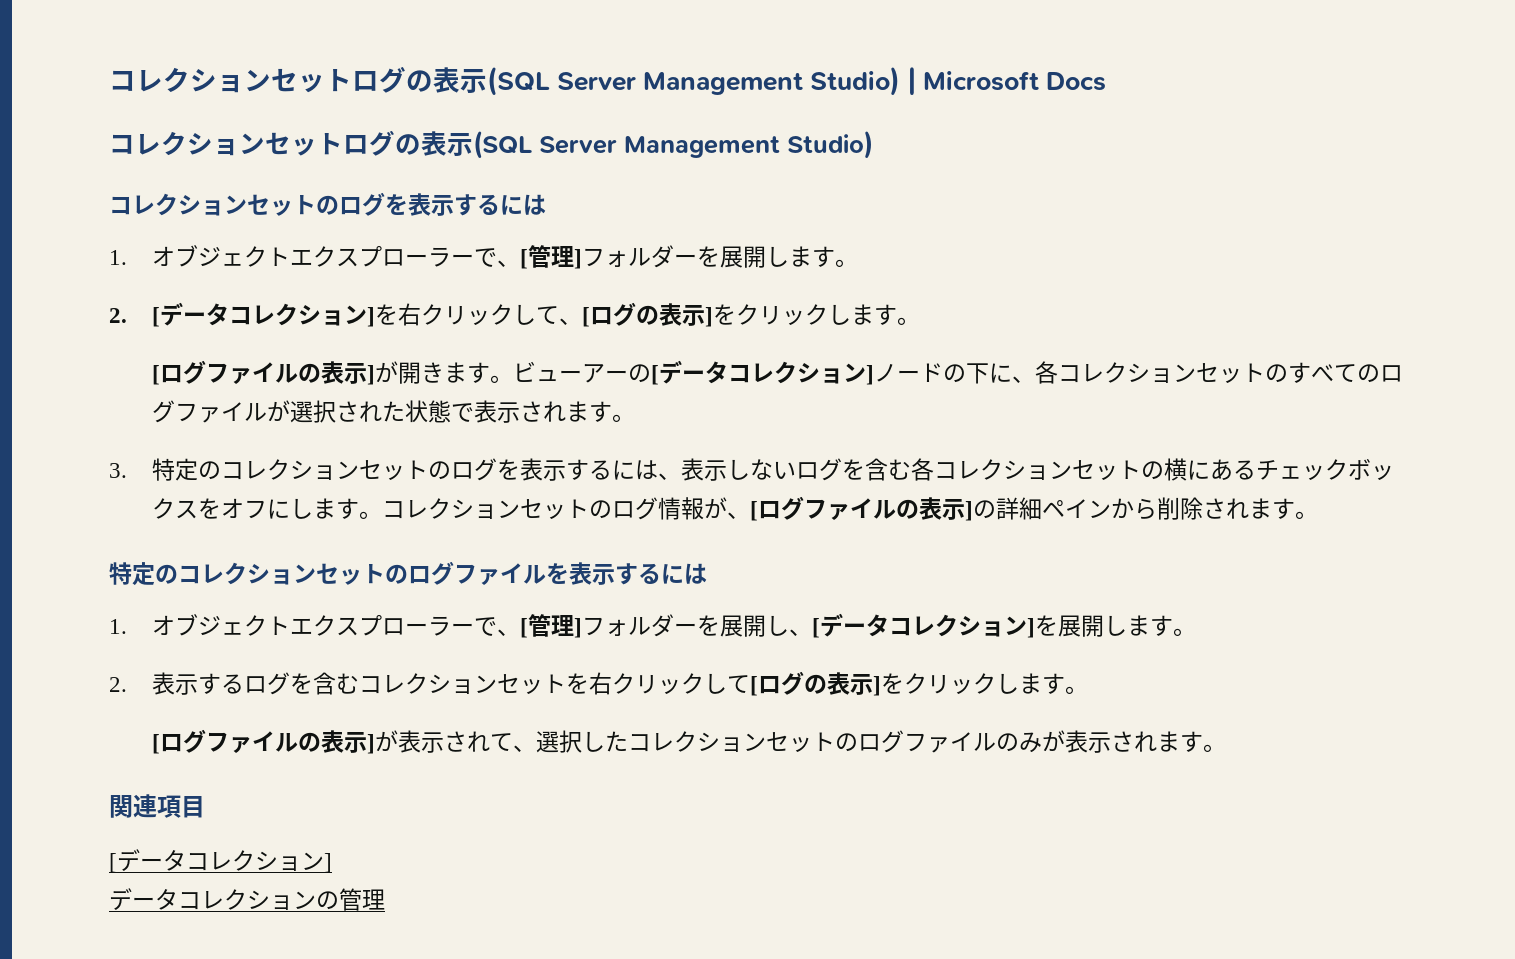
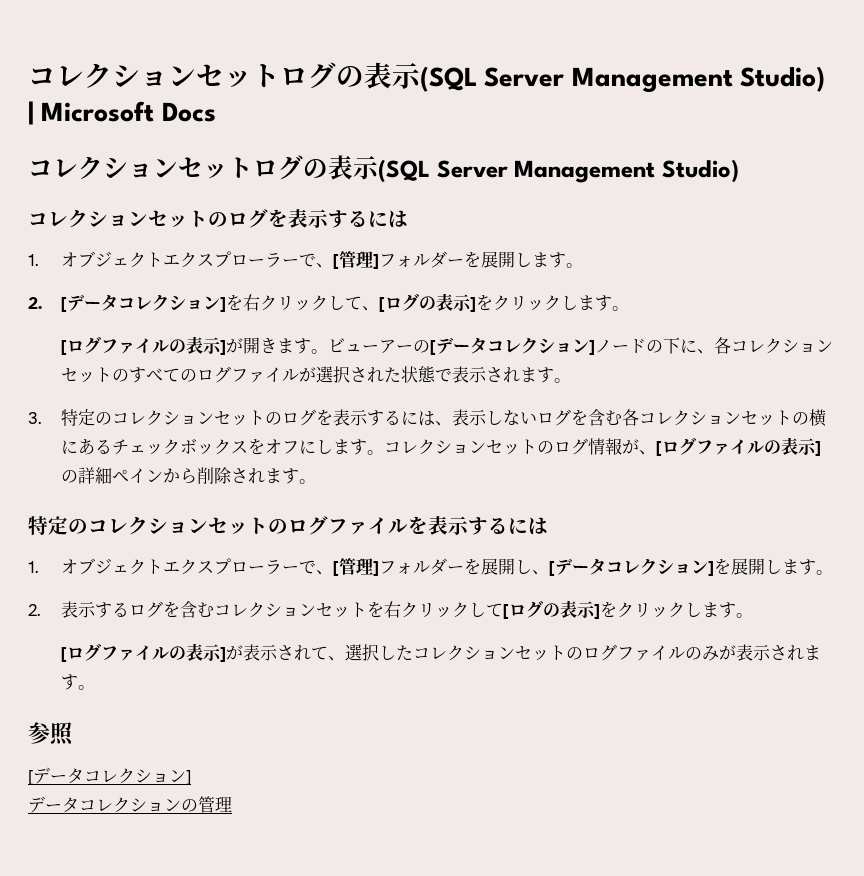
[109,794,205,818] 関連項目 -> [28,722,74,746] 参照

